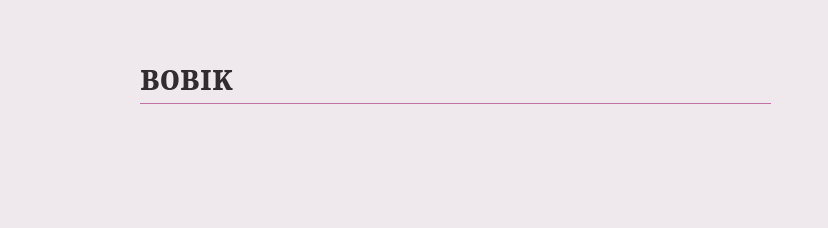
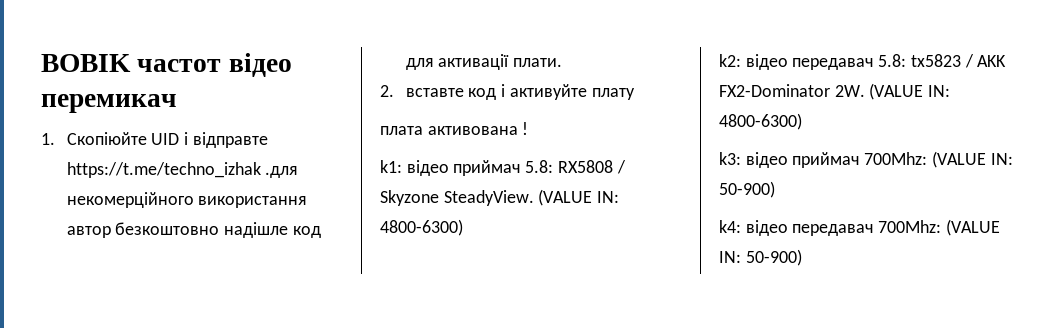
(233, 80) none -> [137,53,292,77] [41,94,177,113] [41,132,268,148] [66,162,299,178] [66,192,308,208] [66,222,321,238] [405,54,563,70] [380,84,635,100] [380,122,529,135] [380,160,626,176] [380,189,620,206] [380,219,463,236] [719,54,1007,70] [719,83,951,100] [719,113,802,130] [719,151,1013,168] [719,181,775,198] [719,219,1000,236] [719,249,802,266] частот відео перемикач // 1. Скопіюйте UID і відправте https://t.me/techno_izhak .для некомерційного використання автор безкоштовно надішле код для активації плати. // 2. вставте код і активуйте плату // плата активована ! // k1: відео приймач 5.8: RX5808 / Skyzone SteadyView. (VALUE IN: 4800-6300) // k2: відео передавач 5.8: tx5823 / AKK FX2-Dominator 2W. (VALUE IN: 4800-6300) // k3: відео приймач 700Mhz: (VALUE IN: 50-900) // k4: відео передавач 700Mhz: (VALUE IN: 50-900)

